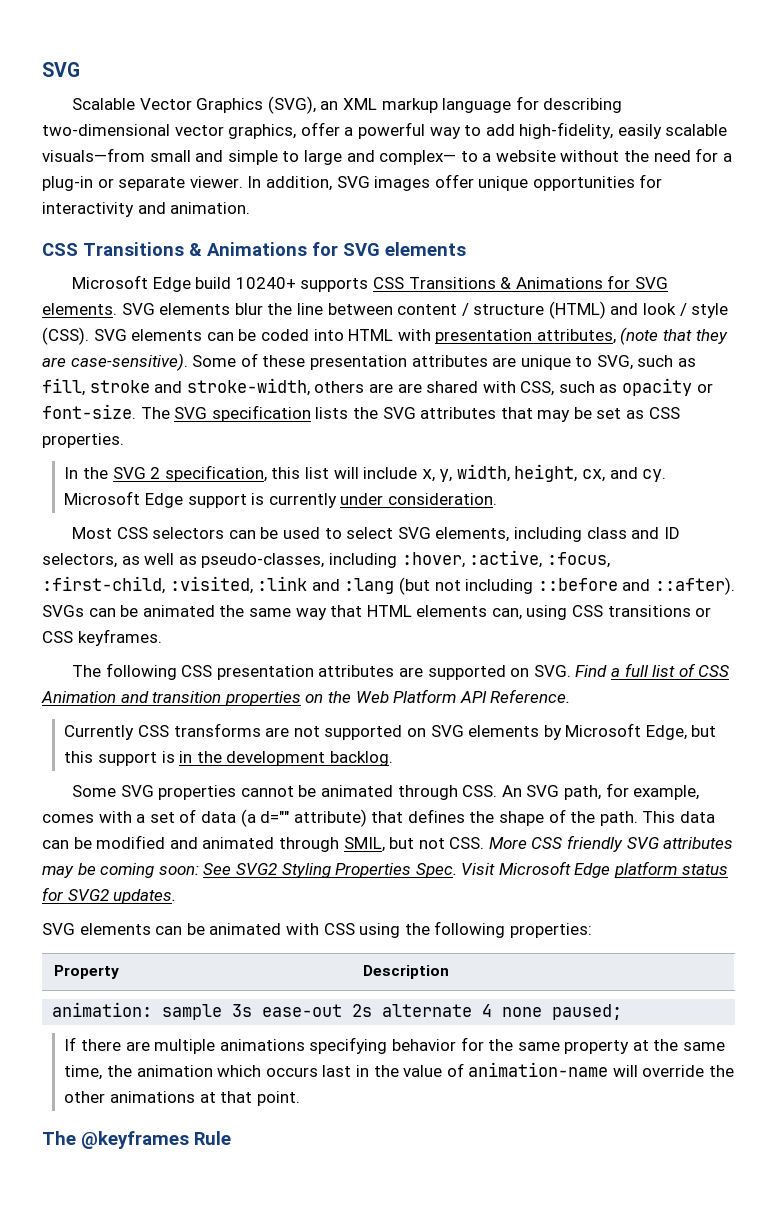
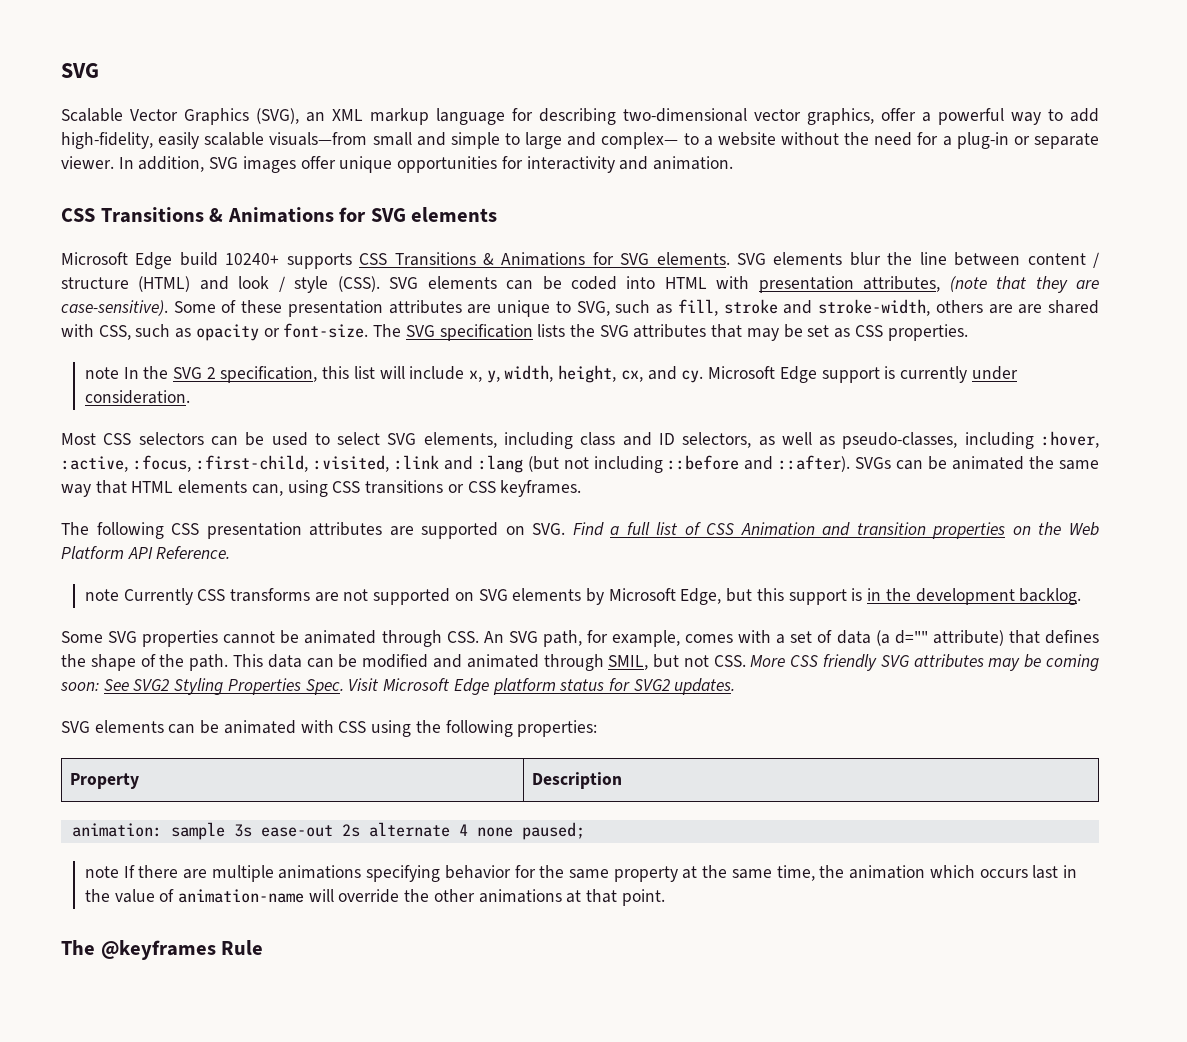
(124, 440) none -> [84,367,119,379] note
(571, 696) none -> [84,589,119,601] note
(623, 1012) none -> [84,866,119,878] note

